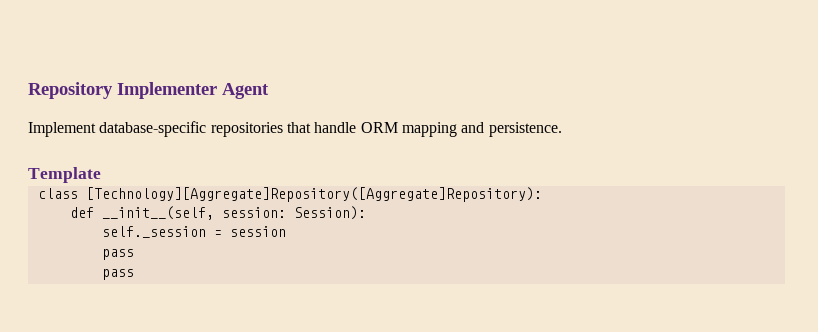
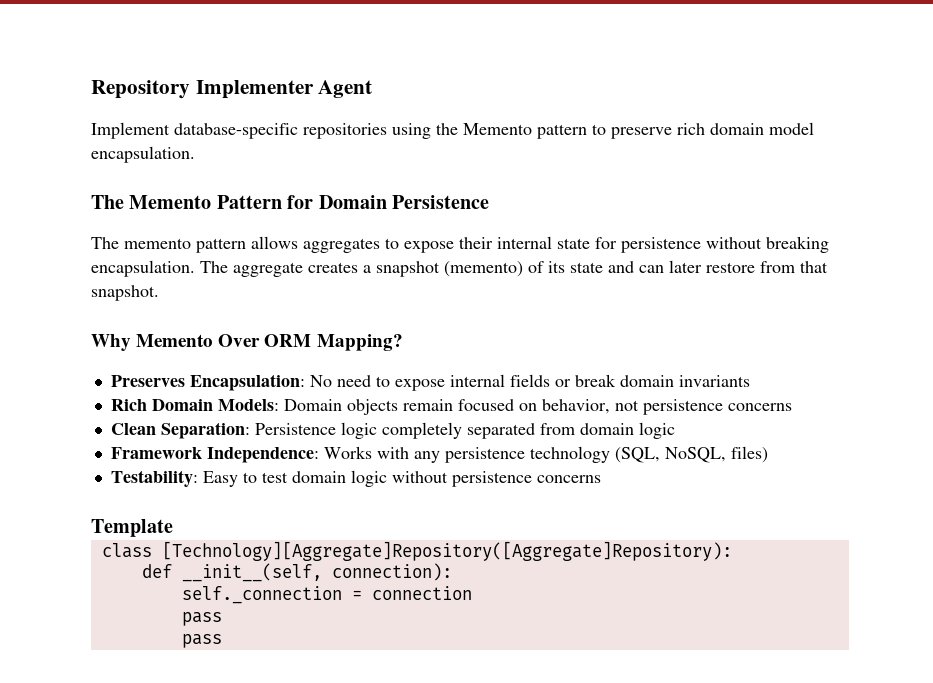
[286,122,562,137] that handle ORM mapping and persistence. -> [392,122,814,139] [91,146,195,163] [91,195,489,209] [91,236,829,253] [91,260,828,277] [91,285,159,301] [91,334,403,351] [110,374,750,391] [110,399,792,415] [110,422,675,439] [110,446,768,463] [110,470,601,487] using the Memento pattern to preserve rich domain model encapsulation. // The Memento Pattern for Domain Persistence // The memento pattern allows aggregates to expose their internal state for persistence without breaking encapsulation. The aggregate creates a snapshot (memento) of its state and can later restore from that snapshot. // Why Memento Over ORM Mapping? // Preserves Encapsulation: No need to expose internal fields or break domain invariants // Rich Domain Models: Domain objects remain focused on behavior, not persistence concerns // Clean Separation: Persistence logic completely separated from domain logic // Framework Independence: Works with any persistence technology (SQL, NoSQL, files) // Testability: Easy to test domain logic without persistence concerns
[221,206,366,220] [101,226,286,238] session: Session): // self._session = session -> [331,563,452,581] [181,586,472,604] connection): // self._connection = connection

